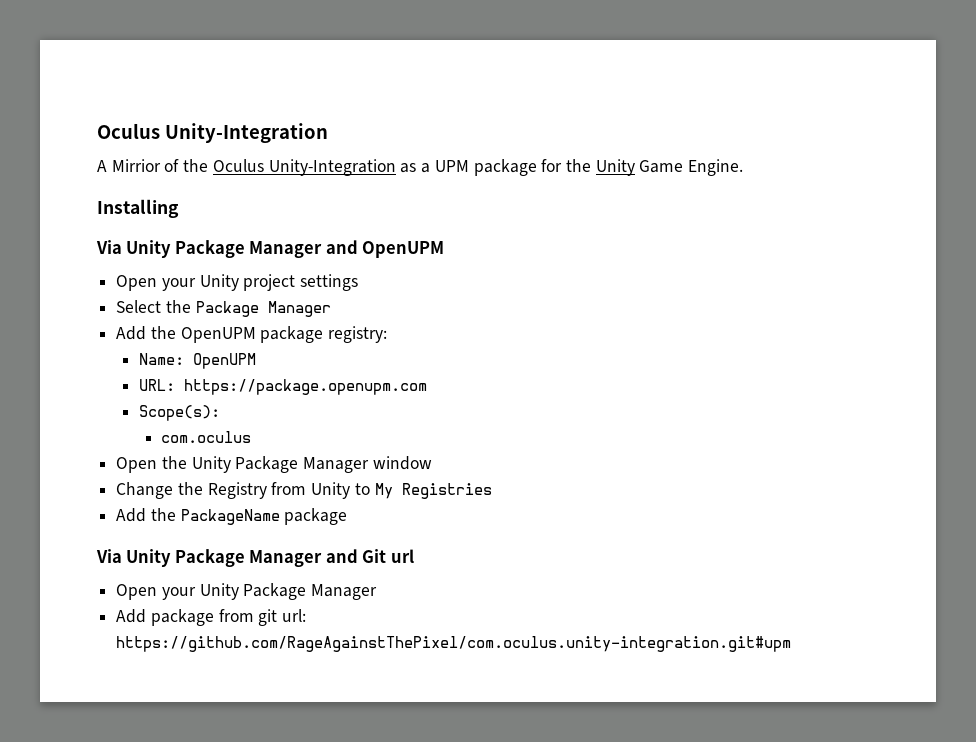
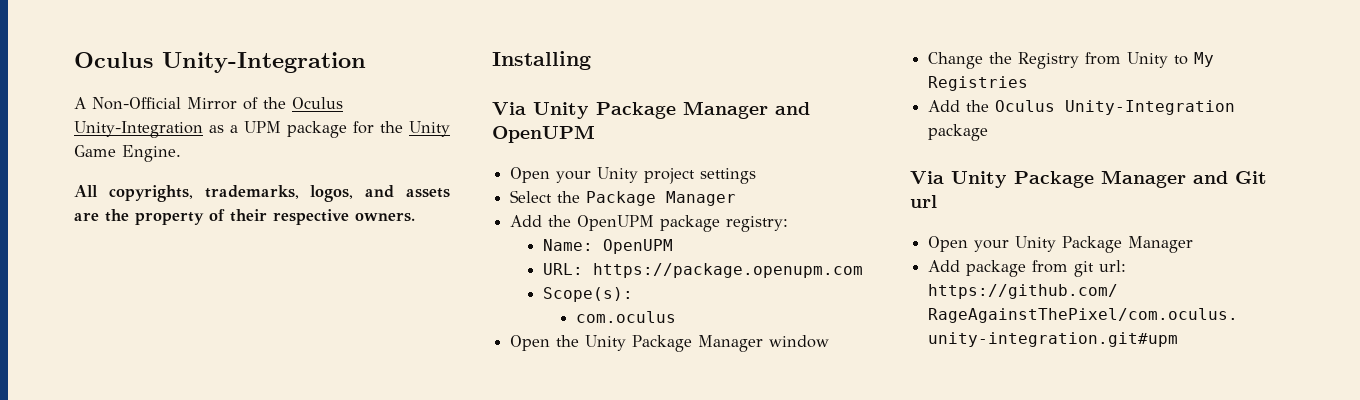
[111,159,161,172] Mirrior -> [92,97,237,110] Non-Official Mirror
(744, 167) none -> [74,185,450,202] [74,209,415,225] // All copyrights, trademarks, logos, and assets are the property of their respective owners.
[180,509,280,525] PackageName -> [995,100,1236,115] Oculus Unity-Integration

